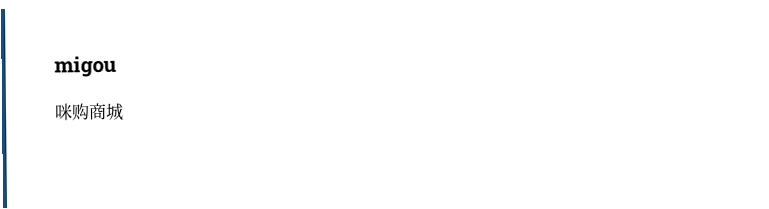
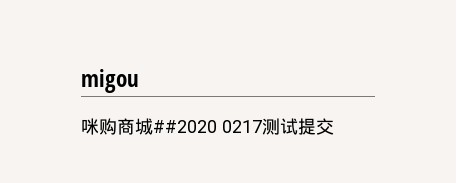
(124, 111) none -> [153,118,334,135] ##2020 0217测试提交

